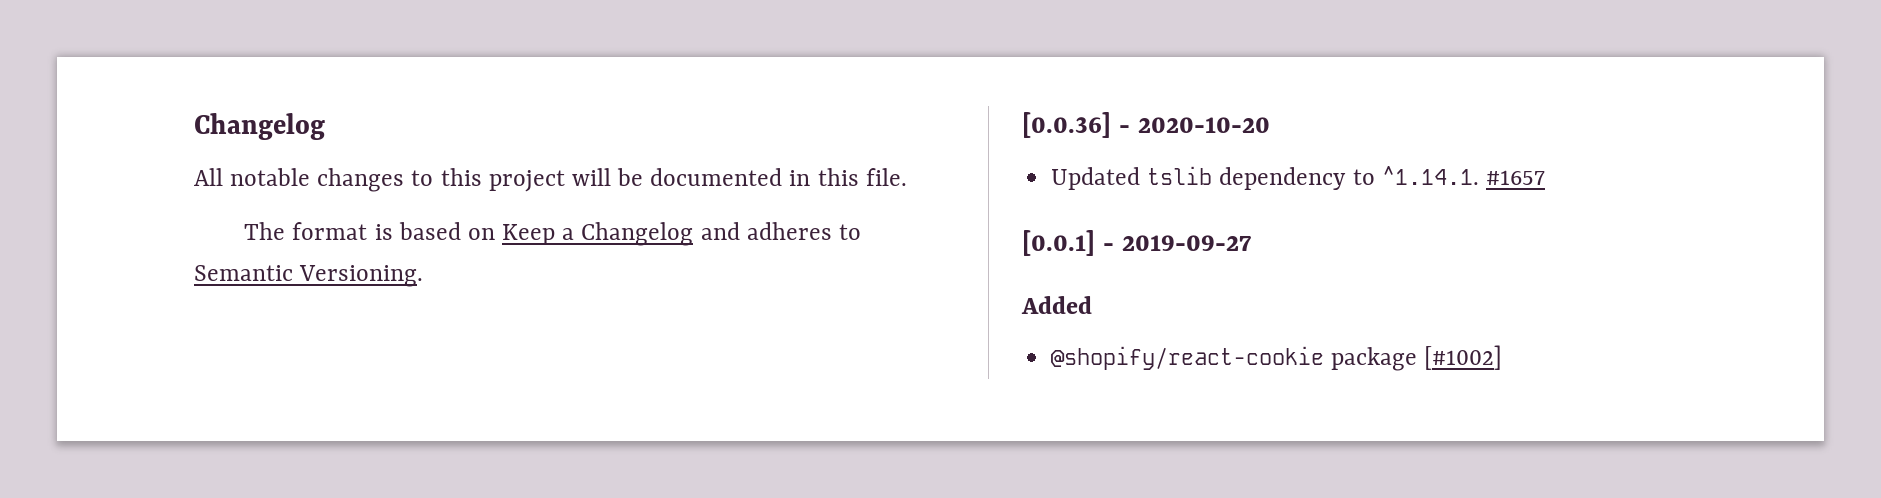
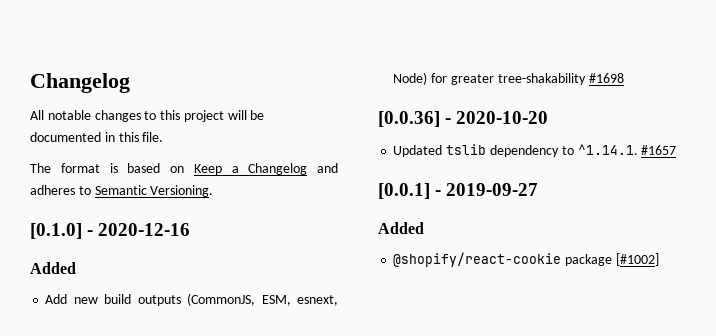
(424, 276) none -> [30,223,191,239] [30,262,76,274] [45,293,339,306] [393,72,624,85] // [0.1.0] - 2020-12-16 // Added // Add new build outputs (CommonJS, ESM, esnext, Node) for greater tree-shakability #1698

